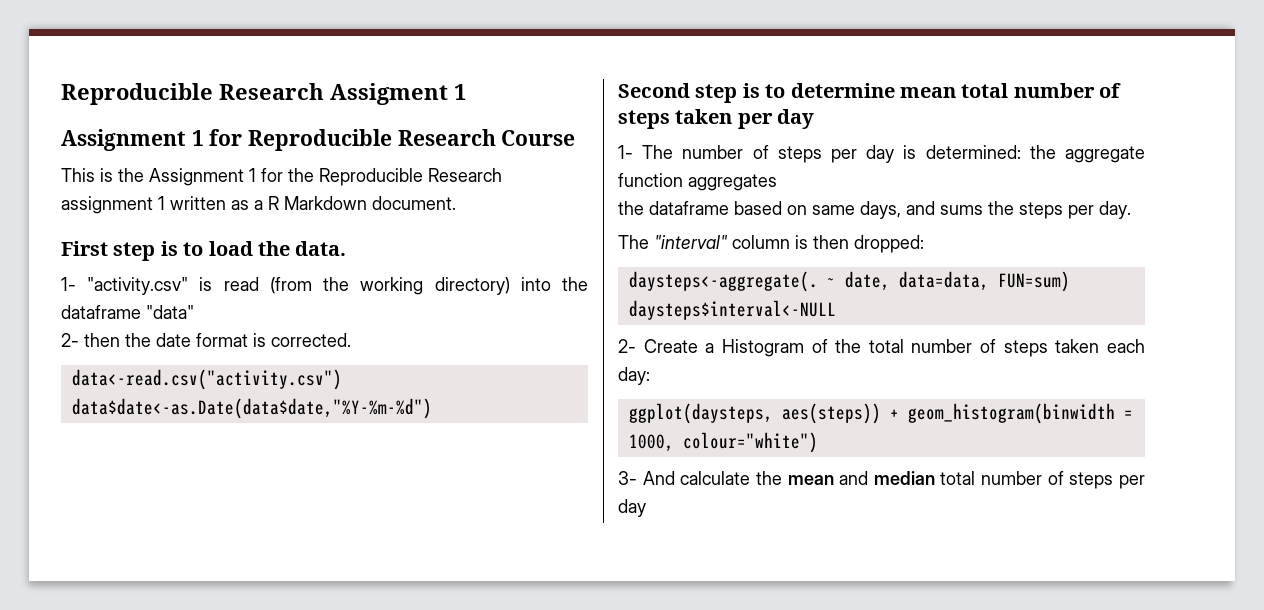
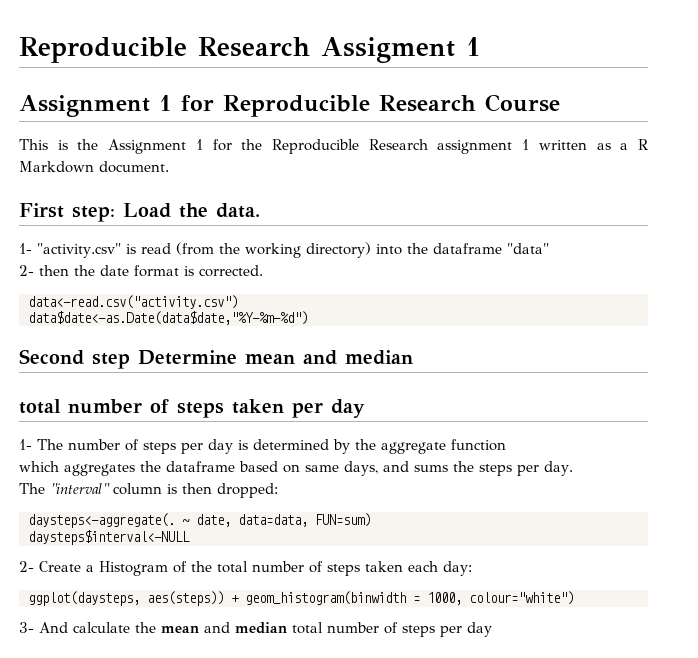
[113,241,253,261] step is to load -> [72,203,171,222] step: Load
[742,83,956,98] is to determine mean -> [138,350,413,365] Determine mean and median //
[925,145,1021,159] determined: -> [253,439,350,454] determined by
(683, 180) none -> [19,461,59,472] // which
(777, 182) // -> (135, 470) none

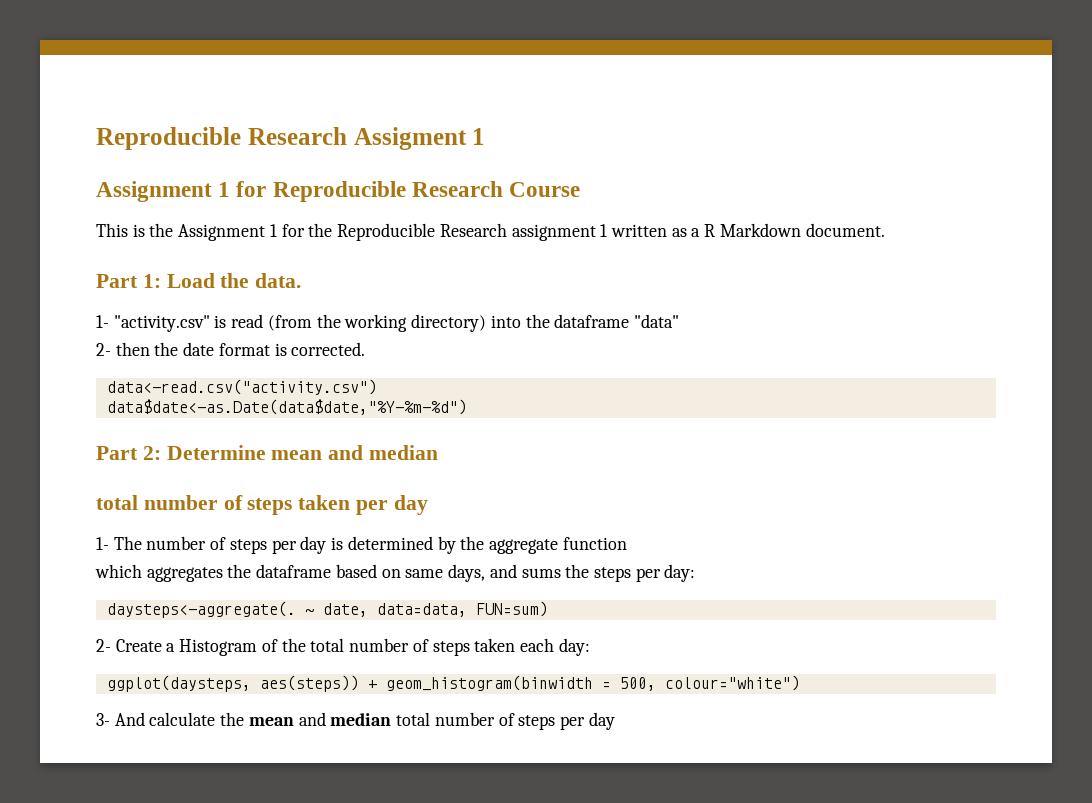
[19,203,115,222] First step: -> [96,274,161,288] Part 1:
[19,349,130,369] Second step -> [96,446,161,460] Part 2:
[544,461,573,476] [19,483,278,498] day. // The "interval" column is then dropped: -> [664,564,696,582] day:
[28,530,190,545] // daysteps$interval<-NULL -> (548, 609) none
[427,592,462,605] 1000, -> [619,677,656,691] 500,

